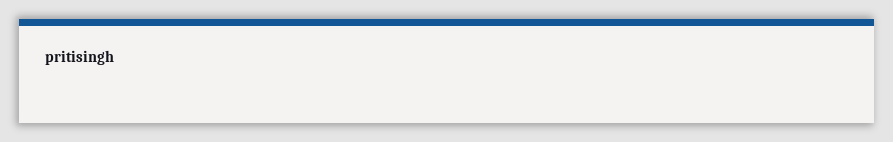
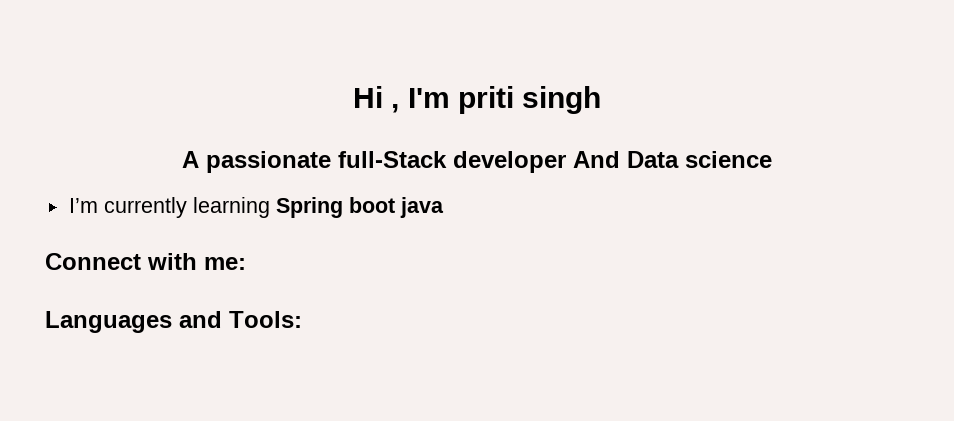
[45,50,114,65] pritisingh -> [353,86,601,114] [182,151,772,173] [68,197,444,218] [45,253,246,270] [45,311,302,333] Hi , I'm priti singh // A passionate full-Stack developer And Data science // I’m currently learning Spring boot java // Connect with me: // Languages and Tools:

